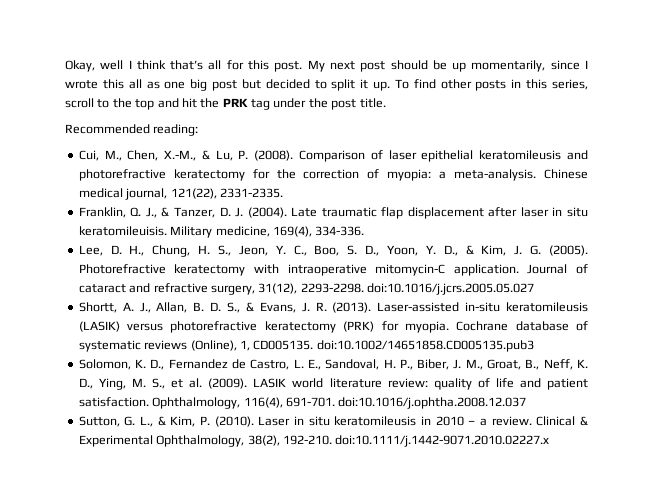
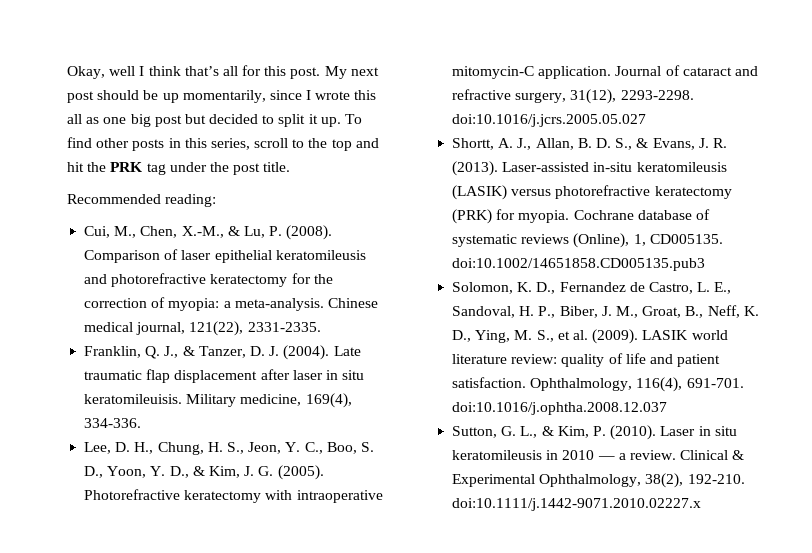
[468,420,476,425] – -> [597,456,615,460] —

